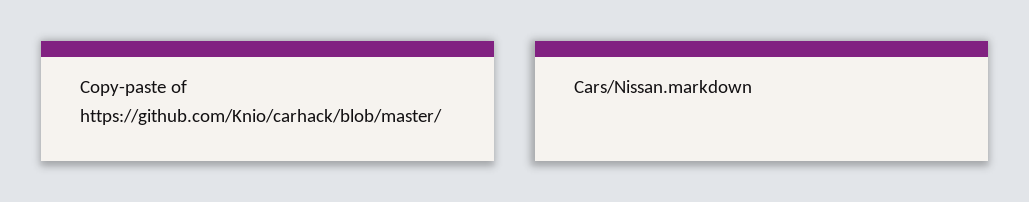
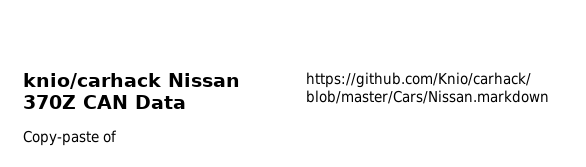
(80, 88) none -> [23,73,240,89] [23,95,186,109] knio/carhack Nissan 370Z CAN Data //

